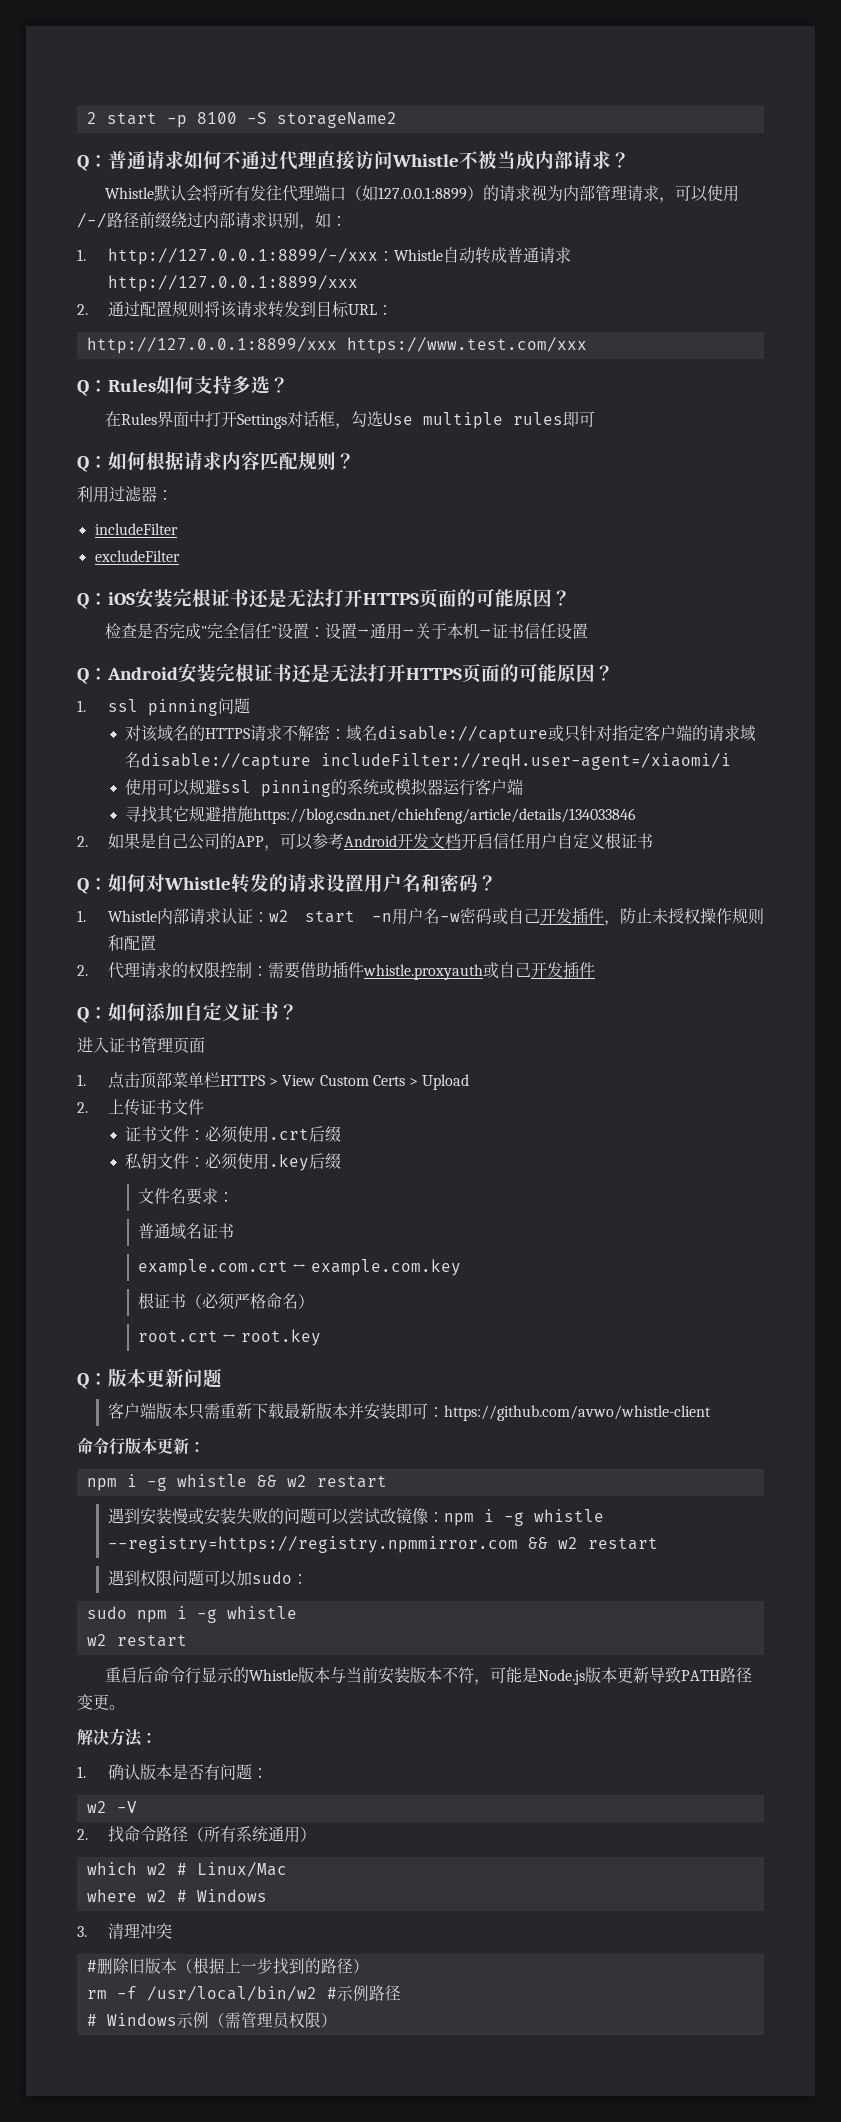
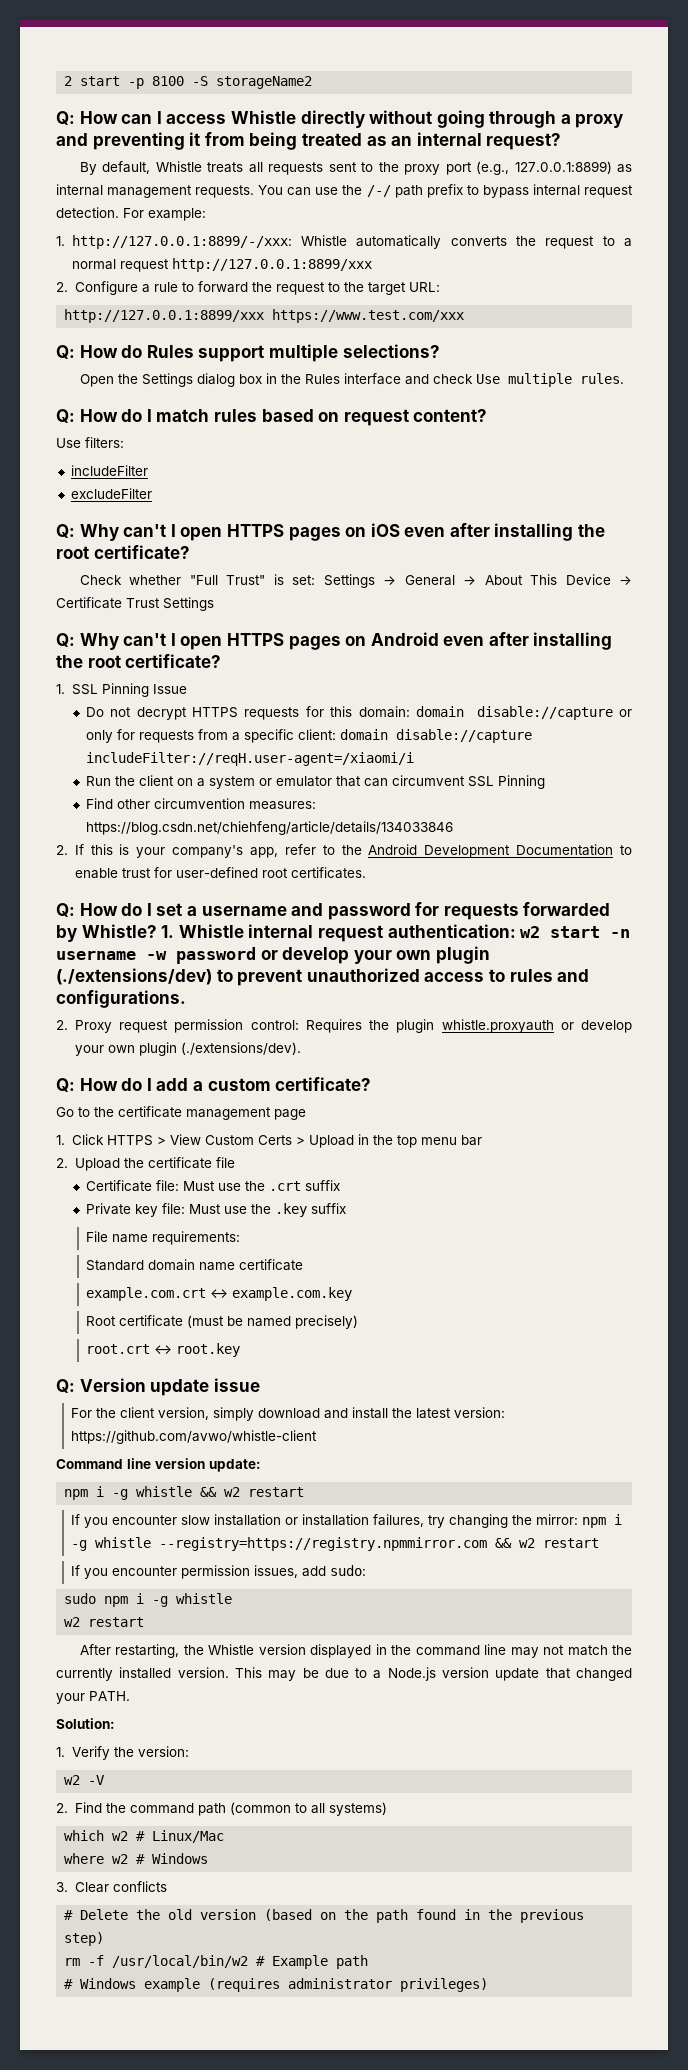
[77,150,630,171] [105,185,740,203] [77,211,347,230] [77,247,571,265] [107,275,358,292] [77,301,393,318] [86,337,587,354] [77,376,289,396] [105,411,596,429] [77,451,355,472] [77,486,173,503] [94,523,178,535] [94,550,180,562] [77,588,571,609] [105,623,589,640] [77,663,614,684] [77,698,250,716] [125,724,757,743] [125,752,732,770] [125,778,524,797] [125,806,637,824] [77,832,653,851] [77,873,497,894] [77,907,764,926] [107,935,156,951] [77,961,595,980] [77,1002,298,1023] [77,1037,205,1054] [77,1072,220,1089] Q：普通请求如何不通过代理直接访问Whistle不被当成内部请求？ // Whistle默认会将所有发往代理端口（如127.0.0.1:8899）的请求视为内部管理请求，可以使用/-/路径前缀绕过内部请求识别，如： // 1. http://127.0.0.1:8899/-/xxx：Whistle自动转成普通请求http://127.0.0.1:8899/xxx // 2.通过配置规则将该请求转发到目标URL： // http://127.0.0.1:8899/xxx https://www.test.com/xxx // Q：Rules如何支持多选？ // 在Rules界面中打开Settings对话框，勾选Use multiple rules即可 // Q：如何根据请求内容匹配规则？ // 利用过滤器： // includeFilter // excludeFilter // Q：iOS安装完根证书还是无法打开HTTPS页面的可能原因？ // 检查是否完成"完全信任"设置：设置→通用→关于本机→证书信任设置 // Q：Android安装完根证书还是无法打开HTTPS页面的可能原因？ // 1. ssl pinning问题 // 对该域名的HTTPS请求不解密：域名disable://capture或只针对指定客户端的请求域名disable://capture includeFilter://reqH.user-agent=/xiaomi/i // 使用可以规避ssl pinning的系统或模拟器运行客户端 // 寻找其它规避措施https://blog.csdn.net/chiehfeng/article/details/134033846 // 2.如果是自己公司的APP，可以参考Android开发文档开启信任用户自定义根证书 // Q：如何对Whistle转发的请求设置用户名和密码？ // 1. Whistle内部请求认证：w2 start -n用户名-w密码或自己开发插件，防止未授权操作规则和配置 // 2.代理请求的权限控制：需要借助插件whistle.proxyauth或自己开发插件 // Q：如何添加自定义证书？ // 进入证书管理页面 // 1.点击顶部菜单栏 -> [56,110,624,128] [56,132,562,150] [79,161,632,175] [56,184,634,198] [56,207,206,221] [56,235,632,249] [71,258,372,272] [56,281,440,295] [64,309,465,323] [56,344,440,362] [79,373,624,387] [56,409,488,426] [56,437,124,448] [70,465,148,476] [70,488,152,499] [56,523,606,541] [56,545,190,559] [79,574,632,588] [56,597,214,611] [56,632,613,650] [56,654,222,668] [56,683,187,697] [86,706,632,720] [86,729,533,743] [86,752,415,766] [86,775,546,789] [86,798,317,810] [86,821,454,835] [56,844,633,858] [74,867,366,879] [56,902,611,920] [56,924,631,942] [56,946,490,964] [56,968,590,986] [56,990,186,1008] [56,1019,632,1033] [74,1042,301,1056] [56,1077,372,1092] [56,1106,306,1120] [56,1134,104,1145] Q: How can I access Whistle directly without going through a proxy and preventing it from being treated as an internal request? // By default, Whistle treats all requests sent to the proxy port (e.g., 127.0.0.1:8899) as internal management requests. You can use the /-/ path prefix to bypass internal request detection. For example: // 1. http://127.0.0.1:8899/-/xxx: Whistle automatically converts the request to a normal request http://127.0.0.1:8899/xxx // 2. Configure a rule to forward the request to the target URL: // http://127.0.0.1:8899/xxx https://www.test.com/xxx // Q: How do Rules support multiple selections? // Open the Settings dialog box in the Rules interface and check Use multiple rules. // Q: How do I match rules based on request content? // Use filters: // includeFilter // excludeFilter // Q: Why can't I open HTTPS pages on iOS even after installing the root certificate? // Check whether "Full Trust" is set: Settings → General → About This Device → Certificate Trust Settings // Q: Why can't I open HTTPS pages on Android even after installing the root certificate? // 1. SSL Pinning Issue // Do not decrypt HTTPS requests for this domain: domain disable://capture or only for requests from a specific client: domain disable://capture includeFilter://reqH.user-agent=/xiaomi/i // Run the client on a system or emulator that can circumvent SSL Pinning // Find other circumvention measures: https://blog.csdn.net/chiehfeng/article/details/134033846 // 2. If this is your company's app, refer to the Android Development Documentation to enable trust for user-defined root certificates. // Q: How do I set a username and password for requests forwarded by Whistle? 1. Whistle internal request authentication: w2 start -n username -w password or develop your own plugin (./extensions/dev) to prevent unauthorized access to rules and configurations. // 2. Proxy request permission control: Requires the plugin whistle.proxyauth or develop your own plugin (./extensions/dev). // Q: How do I add a custom certificate? // Go to the certificate management page // 1. Click
[77,1099,204,1116] [125,1126,342,1143] [125,1153,342,1171] [138,1188,235,1205] [138,1223,235,1239] [138,1259,461,1276] [138,1292,315,1310] [138,1329,321,1346] [77,1368,222,1389] [107,1402,711,1421] [77,1437,205,1455] // 2.上传证书文件 // 证书文件：必须使用.crt后缀 // 私钥文件：必须使用.key后缀 // 文件名要求： // 普通域名证书 // example.com.crt ↔ example.com.key // 根证书（必须严格命名） // root.crt ↔ root.key // Q：版本更新问题 // 客户端版本只需重新下载最新版本并安装即可：https://github.com/avwo/whistle-client // 命令行版本更新： -> [357,1134,482,1148] [56,1157,235,1171] [86,1180,341,1192] [86,1203,347,1217] [86,1231,241,1245] [86,1259,304,1271] [86,1287,353,1301] [86,1315,359,1329] [86,1343,241,1357] [56,1378,260,1396] [71,1407,506,1421] [71,1430,318,1444] [56,1458,261,1472] in the top menu bar // 2. Upload the certificate file // Certificate file: Must use the .crt suffix // Private key file: Must use the .key suffix // File name requirements: // Standard domain name certificate // example.com.crt ↔ example.com.key // Root certificate (must be named precisely) // root.crt ↔ root.key // Q: Version update issue // For the client version, simply download and install the latest version: https://github.com/avwo/whistle-client // Command line version update:
[107,1507,444,1525] 遇到安装慢或安装失败的问题可以尝试改镜像： -> [71,1514,579,1528] If you encounter slow installation or installation failures, try changing the mirror:
[107,1570,308,1587] 遇到权限问题可以加sudo： -> [71,1565,367,1579] If you encounter permission issues, add sudo:
[105,1667,753,1685] [77,1694,125,1710] [77,1728,157,1747] [77,1764,268,1780] [86,1801,137,1813] [77,1826,316,1843] 重启后命令行显示的Whistle版本与当前安装版本不符，可能是Node.js版本更新导致PATH路径变更。 // 解决方法： // 1.确认版本是否有问题： // w2 -V // 2.找命令路径（所有系统通用） -> [79,1644,632,1658] [56,1667,633,1681] [56,1691,130,1704] [56,1718,115,1729] [56,1746,189,1760] [64,1775,106,1785] [56,1802,387,1816] After restarting, the Whistle version displayed in the command line may not match the currently installed version. This may be due to a Node.js version update that changed your PATH. // Solution: // 1. Verify the version: // w2 -V // 2. Find the command path (common to all systems)
[107,1923,172,1939] [86,1957,369,1974] 清理冲突 // #删除旧版本（根据上一步找到的路径） -> [74,1881,167,1893] [64,1909,585,1923] [64,1932,105,1946] Clear conflicts // # Delete the old version (based on the path found in the previous step)
[336,1985,401,2001] [86,2012,337,2029] 示例路径 // # Windows示例（需管理员权限） -> [272,1955,369,1969] [64,1978,489,1992] Example path // # Windows example (requires administrator privileges)

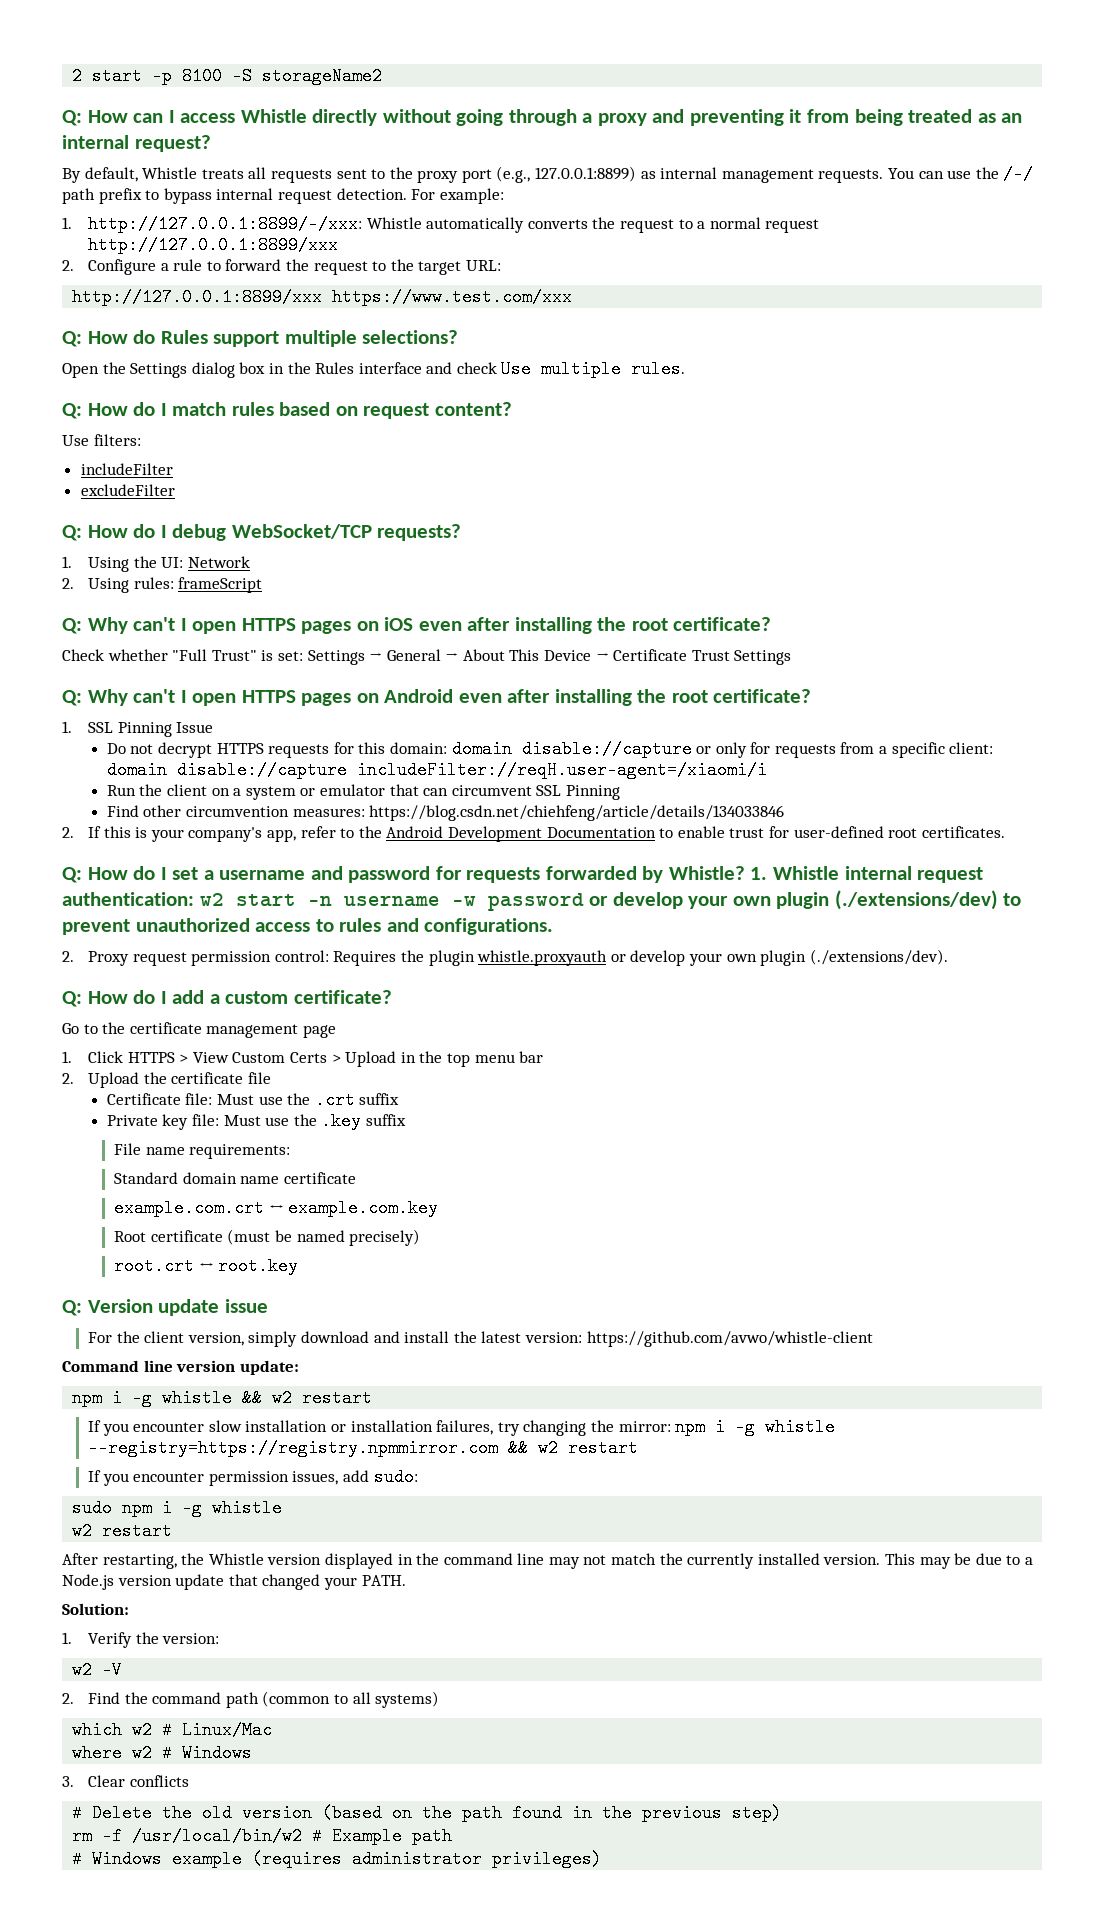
(152, 493) none -> [62,524,462,541] [62,556,250,572] [62,577,263,593] // Q: How do I debug WebSocket/TCP requests? // 1. Using the UI: Network // 2. Using rules: frameScript

